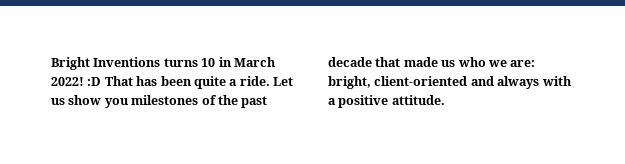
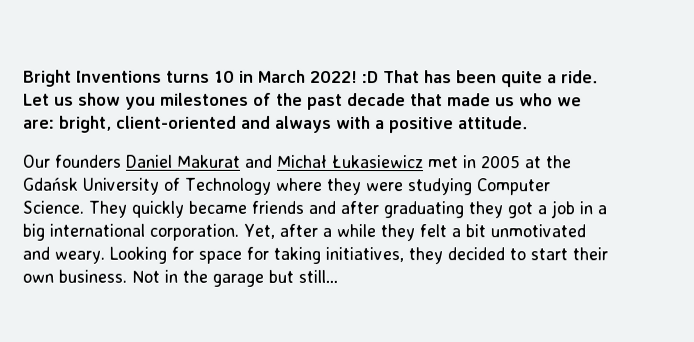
(445, 100) none -> [23,154,572,169] [22,177,550,196] [22,200,607,219] [22,223,586,242] [22,246,608,265] [22,269,338,287] // Our founders Daniel Makurat and Michał Łukasiewicz met in 2005 at the Gdańsk University of Technology where they were studying Computer Science. They quickly became friends and after graduating they got a job in a big international corporation. Yet, after a while they felt a bit unmotivated and weary. Looking for space for taking initiatives, they decided to start their own business. Not in the garage but still…

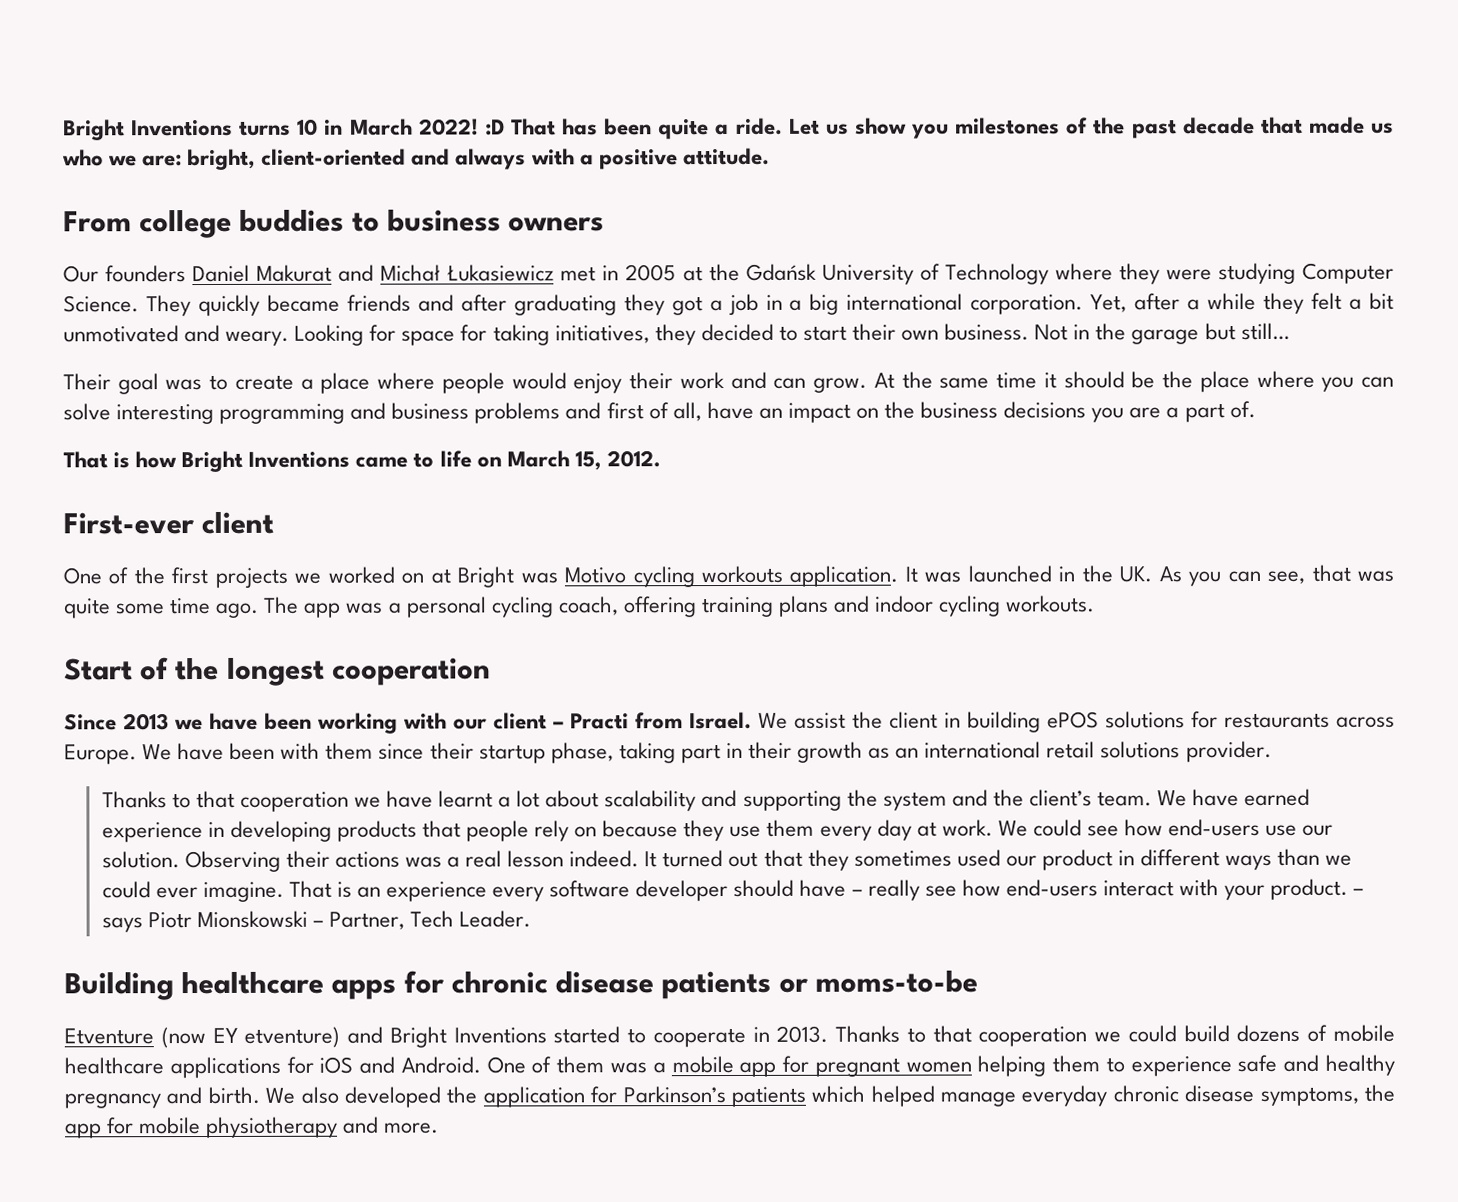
(528, 123) none -> [63,209,605,239] // From college buddies to business owners
(338, 276) none -> [63,370,1394,395] [63,400,1256,425] [63,450,661,473] [63,511,275,535] [63,564,1395,588] [63,595,1096,619] [64,657,491,686] [64,711,1395,734] [64,740,1272,765] [101,788,1311,812] [101,818,1334,843] [101,848,1353,873] [101,878,1365,903] [101,910,532,933] [64,970,978,1001] [64,1024,1396,1049] [64,1054,1395,1079] [64,1084,1396,1109] [65,1116,440,1139] // Their goal was to create a place where people would enjoy their work and can grow. At the same time it should be the place where you can solve interesting programming and business problems and first of all, have an impact on the business decisions you are a part of. // That is how Bright Inventions came to life on March 15, 2012. // First-ever client // One of the first projects we worked on at Bright was Motivo cycling workouts application. It was launched in the UK. As you can see, that was quite some time ago. The app was a personal cycling coach, offering training plans and indoor cycling workouts. // Start of the longest cooperation // Since 2013 we have been working with our client – Practi from Israel. We assist the client in building ePOS solutions for restaurants across Europe. We have been with them since their startup phase, taking part in their growth as an international retail solutions provider. // Thanks to that cooperation we have learnt a lot about scalability and supporting the system and the client’s team. We have earned experience in developing products that people rely on because they use them every day at work. We could see how end-users use our solution. Observing their actions was a real lesson indeed. It turned out that they sometimes used our product in different ways than we could ever imagine. That is an experience every software developer should have – really see how end-users interact with your product. – says Piotr Mionskowski – Partner, Tech Leader. // Building healthcare apps for chronic disease patients or moms-to-be // Etventure (now EY etventure) and Bright Inventions started to cooperate in 2013. Thanks to that cooperation we could build dozens of mobile healthcare applications for iOS and Android. One of them was a mobile app for pregnant women helping them to experience safe and healthy pregnancy and birth. We also developed the application for Parkinson’s patients which helped manage everyday chronic disease symptoms, the app for mobile physiotherapy and more.

